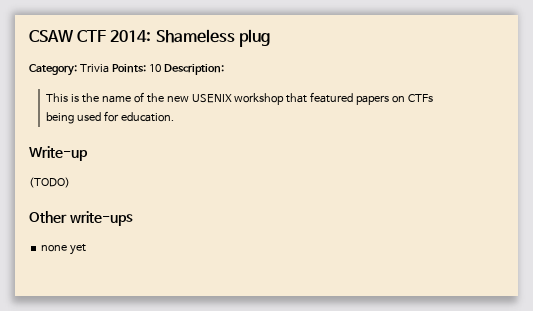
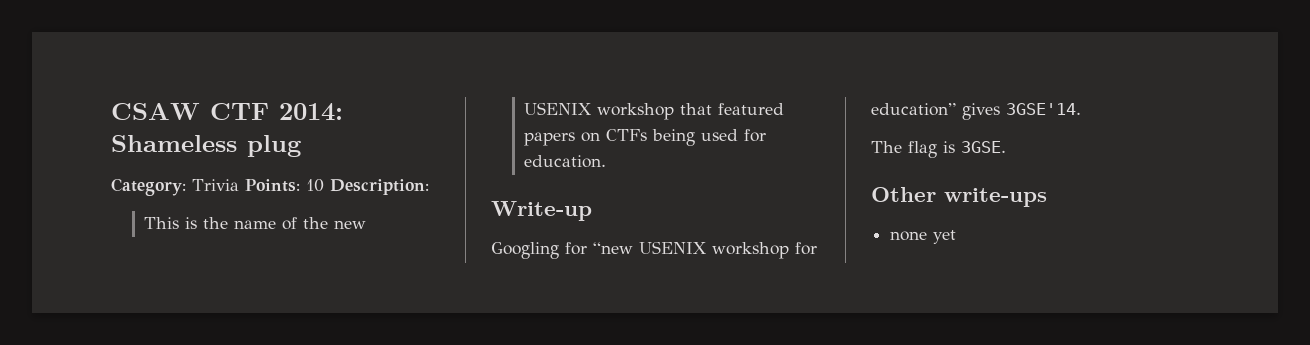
[29,177,70,188] (TODO) -> [491,241,817,259] [871,103,1081,120] [871,141,1006,158] Googling for “new USENIX workshop for education” gives 3GSE'14. // The flag is 3GSE.

